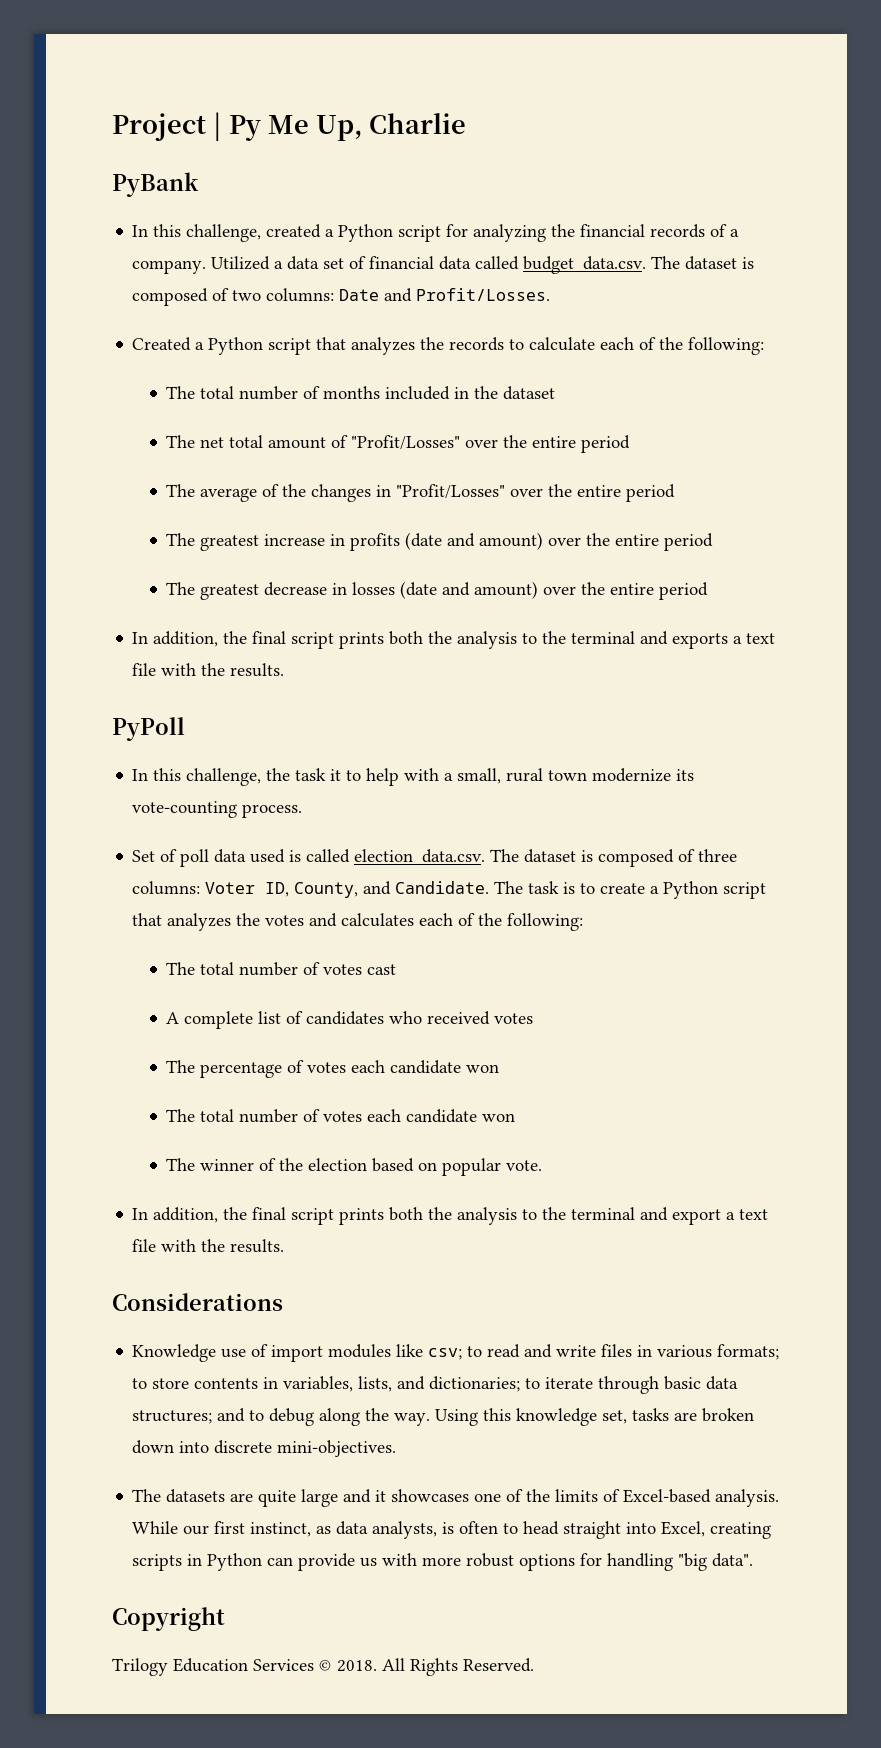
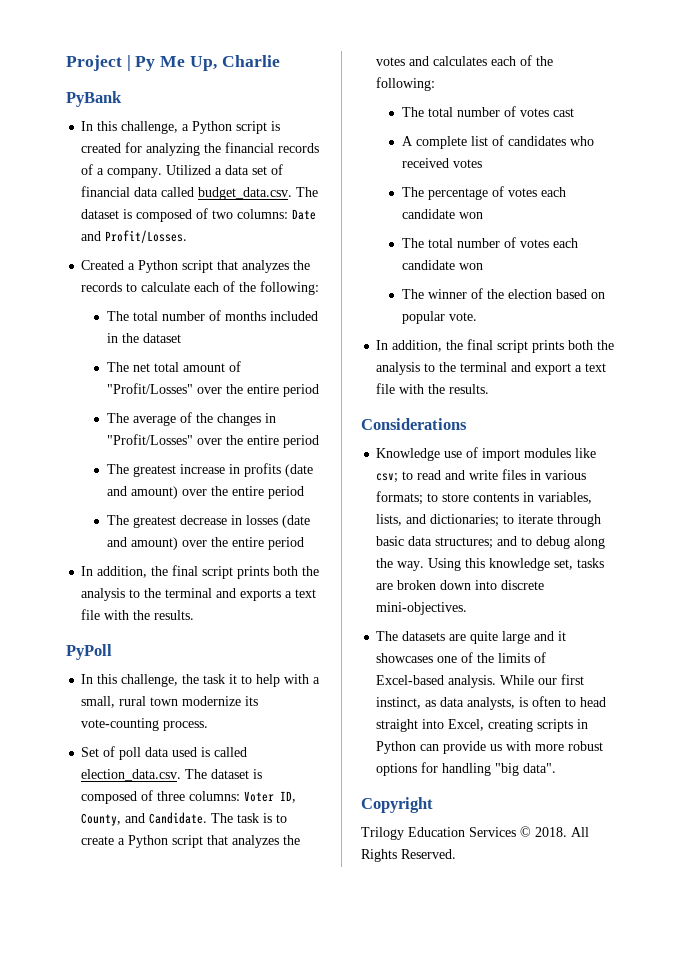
[266,224,442,242] created a Python script -> [182,121,281,134] [81,143,122,153] a Python script is created

